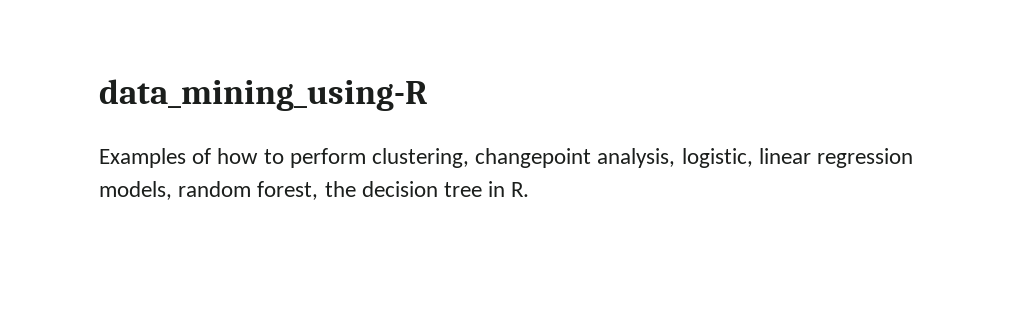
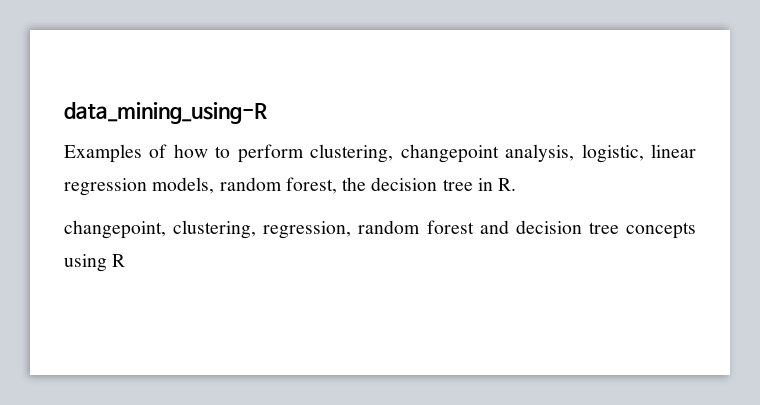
(530, 189) none -> [64,220,696,239] [64,254,126,272] // changepoint, clustering, regression, random forest and decision tree concepts using R

